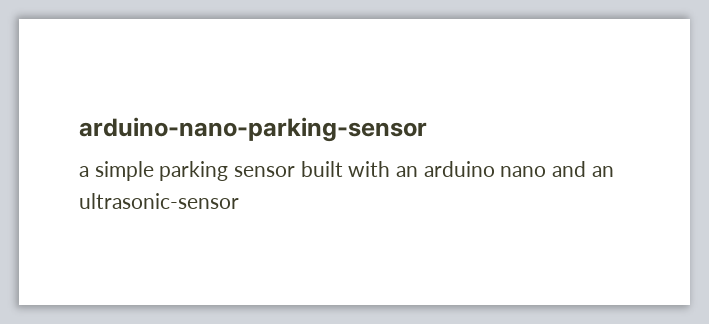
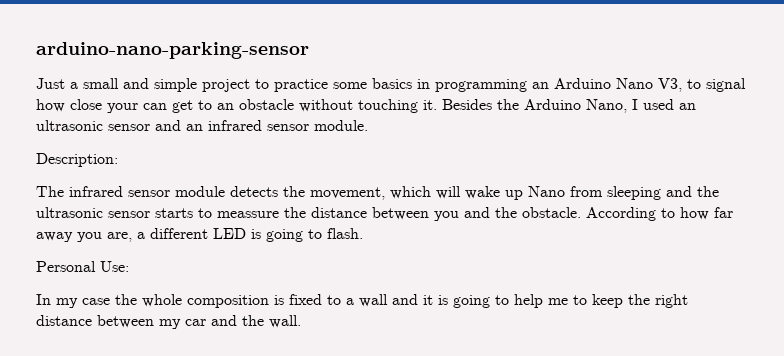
[79,161,614,181] [79,193,239,209] a simple parking sensor built with an arduino nano and an ultrasonic-sensor -> [36,78,746,92] [36,99,696,113] [36,120,368,131] [36,153,118,167] [36,186,719,200] [36,207,733,221] [36,228,363,242] [36,261,129,272] [36,294,688,308] [36,315,301,329] Just a small and simple project to practice some basics in programming an Arduino Nano V3, to signal how close your can get to an obstacle without touching it. Besides the Arduino Nano, I used an ultrasonic sensor and an infrared sensor module. // Description: // The infrared sensor module detects the movement, which will wake up Nano from sleeping and the ultrasonic sensor starts to meassure the distance between you and the obstacle. According to how far away you are, a different LED is going to flash. // Personal Use: // In my case the whole composition is fixed to a wall and it is going to help me to keep the right distance between my car and the wall.

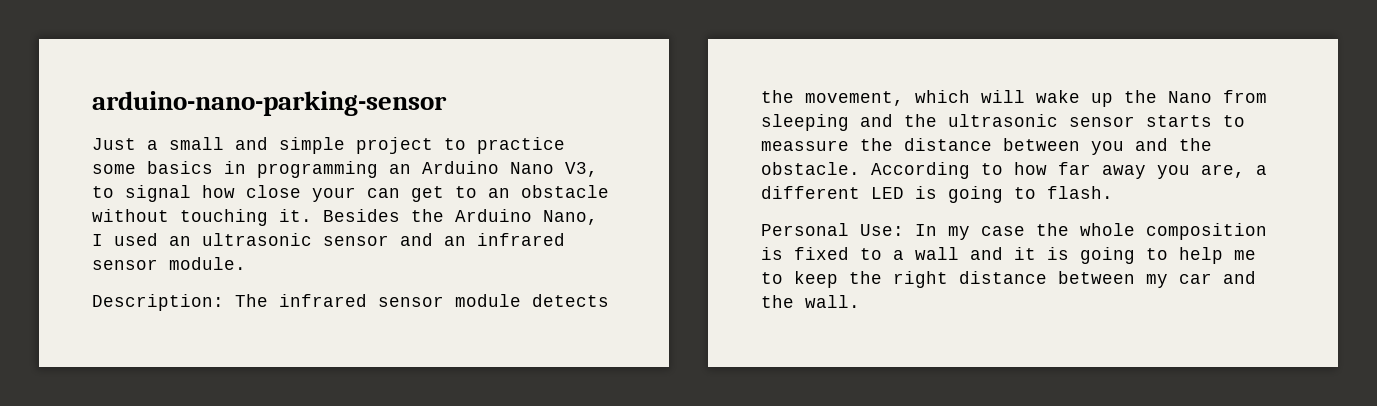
(118, 160) // -> (224, 302) none
(523, 195) none -> [1124,90,1157,103] the
(129, 266) // -> (904, 230) none

